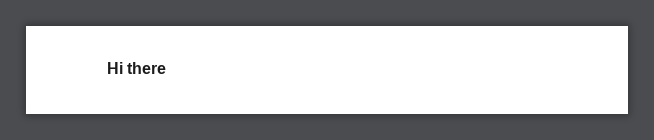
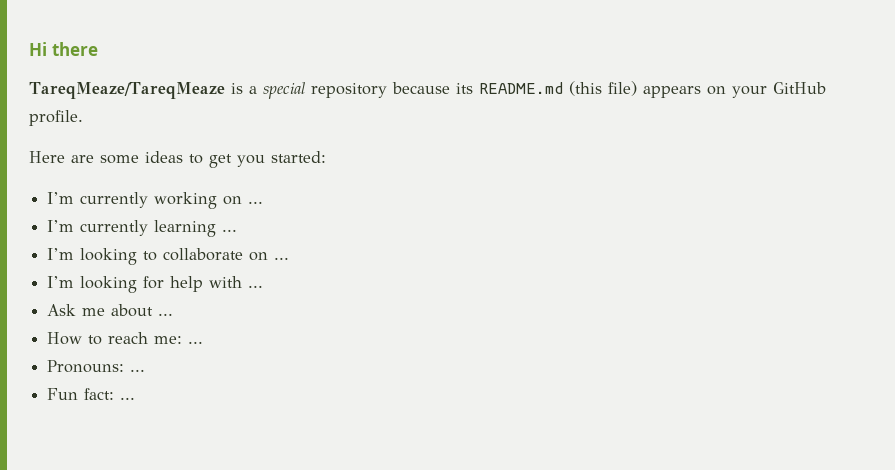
(167, 68) none -> [29,81,826,99] [29,110,83,126] [29,151,326,168] [47,192,264,209] [47,220,238,237] [47,248,290,265] [47,276,264,293] [47,304,174,317] [47,332,204,345] [47,360,146,373] [47,388,136,400] // TareqMeaze/TareqMeaze is a special repository because its README.md (this file) appears on your GitHub profile. // Here are some ideas to get you started: // I’m currently working on ... // I’m currently learning ... // I’m looking to collaborate on ... // I’m looking for help with ... // Ask me about ... // How to reach me: ... // Pronouns: ... // Fun fact: ...

